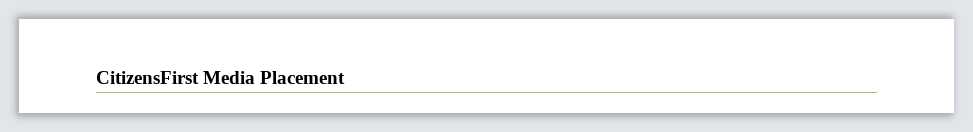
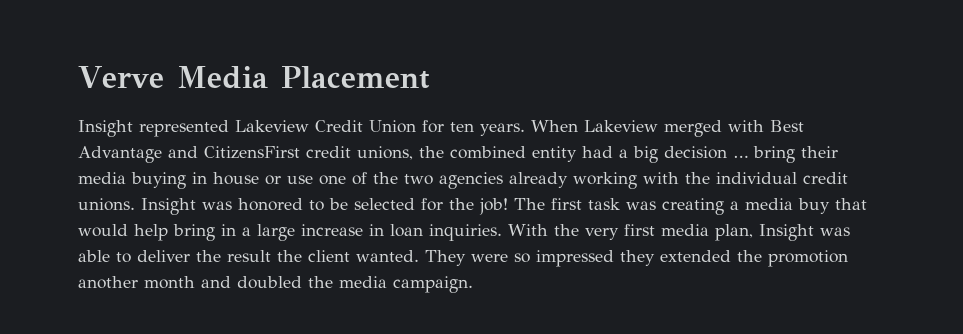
[96,71,199,84] CitizensFirst -> [78,66,164,88] Verve
(346, 77) none -> [78,120,804,137] [78,146,838,163] [78,172,848,189] [78,198,867,215] [78,224,850,241] [78,250,848,267] [78,276,473,293] // Insight represented Lakeview Credit Union for ten years. When Lakeview merged with Best Advantage and CitizensFirst credit unions, the combined entity had a big decision … bring their media buying in house or use one of the two agencies already working with the individual credit unions. Insight was honored to be selected for the job! The first task was creating a media buy that would help bring in a large increase in loan inquiries. With the very first media plan, Insight was able to deliver the result the client wanted. They were so impressed they extended the promotion another month and doubled the media campaign.

